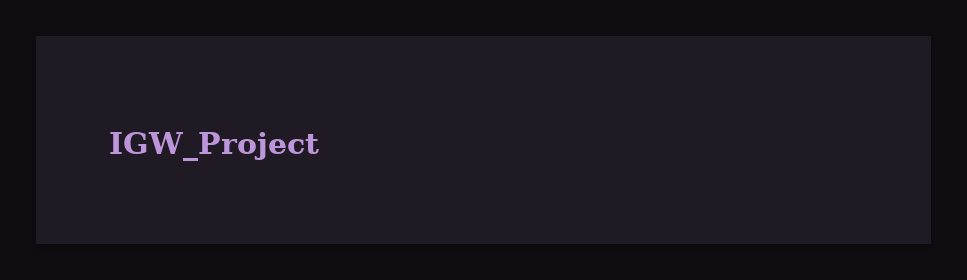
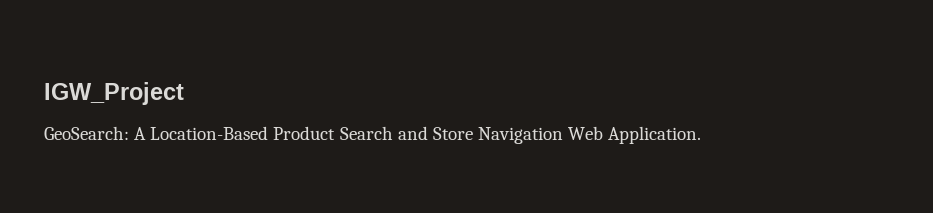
(319, 146) none -> [44,126,702,144] // GeoSearch: A Location-Based Product Search and Store Navigation Web Application.

